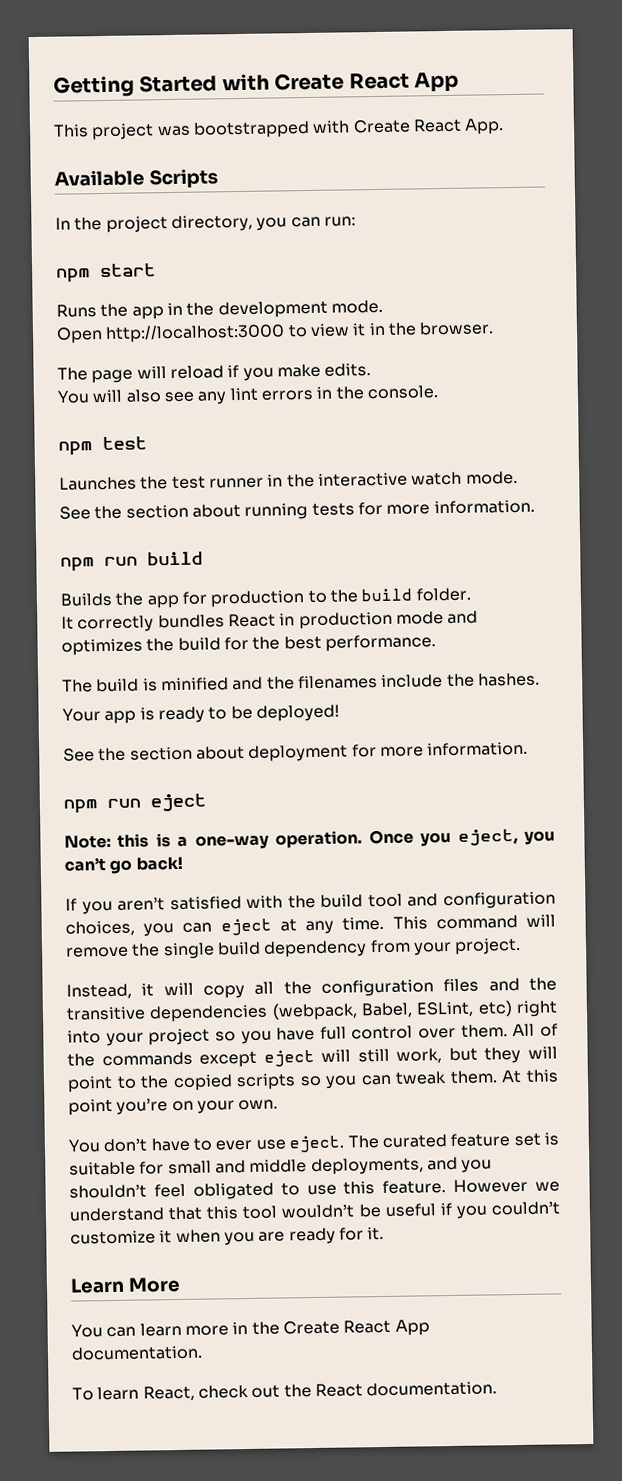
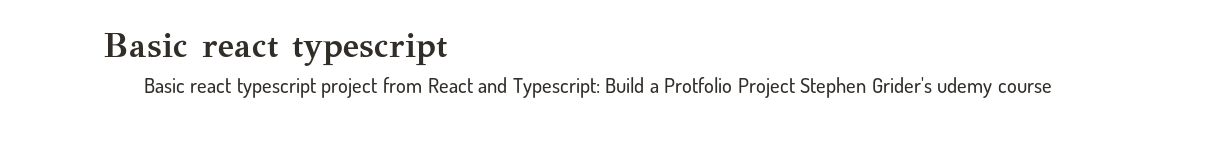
[53,71,459,98] [53,118,505,141] [54,168,218,189] [55,214,356,233] [56,263,156,283] [56,299,383,320] [56,321,495,344] [57,363,372,384] [57,385,438,405] [58,436,147,456] [59,470,518,491] [59,499,535,520] [60,551,203,572] [60,587,471,609] [61,610,479,633] [61,634,436,656] [62,672,540,693] [62,704,340,725] [63,741,529,762] [63,793,207,814] [64,828,555,850] [64,856,183,874] [65,891,556,915] [65,914,556,937] [66,937,522,960] [66,977,557,1000] [66,1000,558,1023] [67,1023,558,1047] [67,1046,558,1068] [67,1069,560,1093] [68,1098,279,1116] [68,1132,560,1153] [69,1156,493,1176] [69,1178,560,1200] [69,1201,560,1222] [70,1226,385,1246] [70,1276,181,1294] [71,1319,430,1338] [71,1345,203,1361] [72,1381,498,1402] Getting Started with Create React App // This project was bootstrapped with Create React App. // Available Scripts // In the project directory, you can run: // npm start // Runs the app in the development mode. // Open http://localhost:3000 to view it in the browser. // The page will reload if you make edits. // You will also see any lint errors in the console. // npm test // Launches the test runner in the interactive watch mode. // See the section about running tests for more information. // npm run build // Builds the app for production to the build folder. // It correctly bundles React in production mode and optimizes the build for the best performance. // The build is minified and the filenames include the hashes. // Your app is ready to be deployed! // See the section about deployment for more information. // npm run eject // Note: this is a one-way operation. Once you eject, you can’t go back! // If you aren’t satisfied with the build tool and configuration choices, you can eject at any time. This command will remove the single build dependency from your project. // Instead, it will copy all the configuration files and the transitive dependencies (webpack, Babel, ESLint, etc) right into your project so you have full control over them. All of the commands except eject will still work, but they will point to the copied scripts so you can tweak them. At this point you’re on your own. // You don’t have to ever use eject. The curated feature set is suitable for small and middle deployments, and you shouldn’t feel obligated to use this feature. However we understand that this tool wouldn’t be useful if you couldn’t customize it when you are ready for it. // Learn More // You can learn more in the Create React App documentation. // To learn React, check out the React documentation. -> [103,33,447,66] [143,77,1052,98] Basic react typescript // Basic react typescript project from React and Typescript: Build a Protfolio Project Stephen Grider's udemy course

